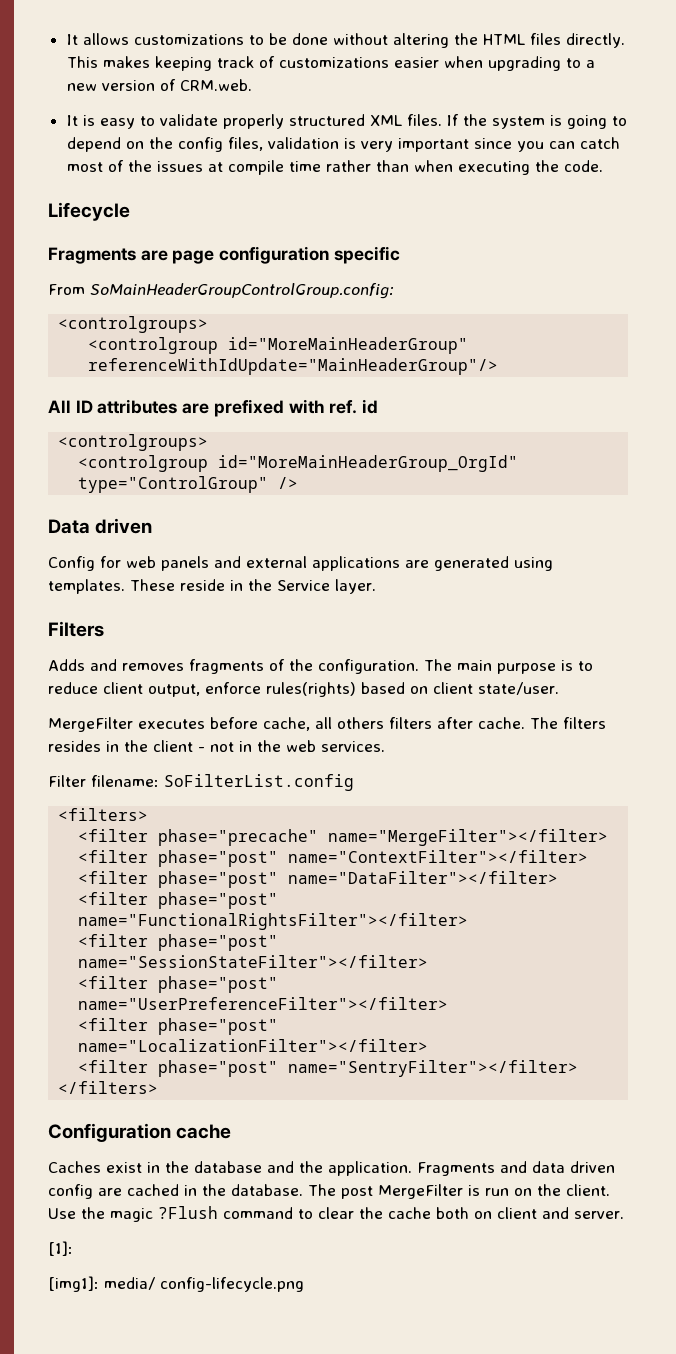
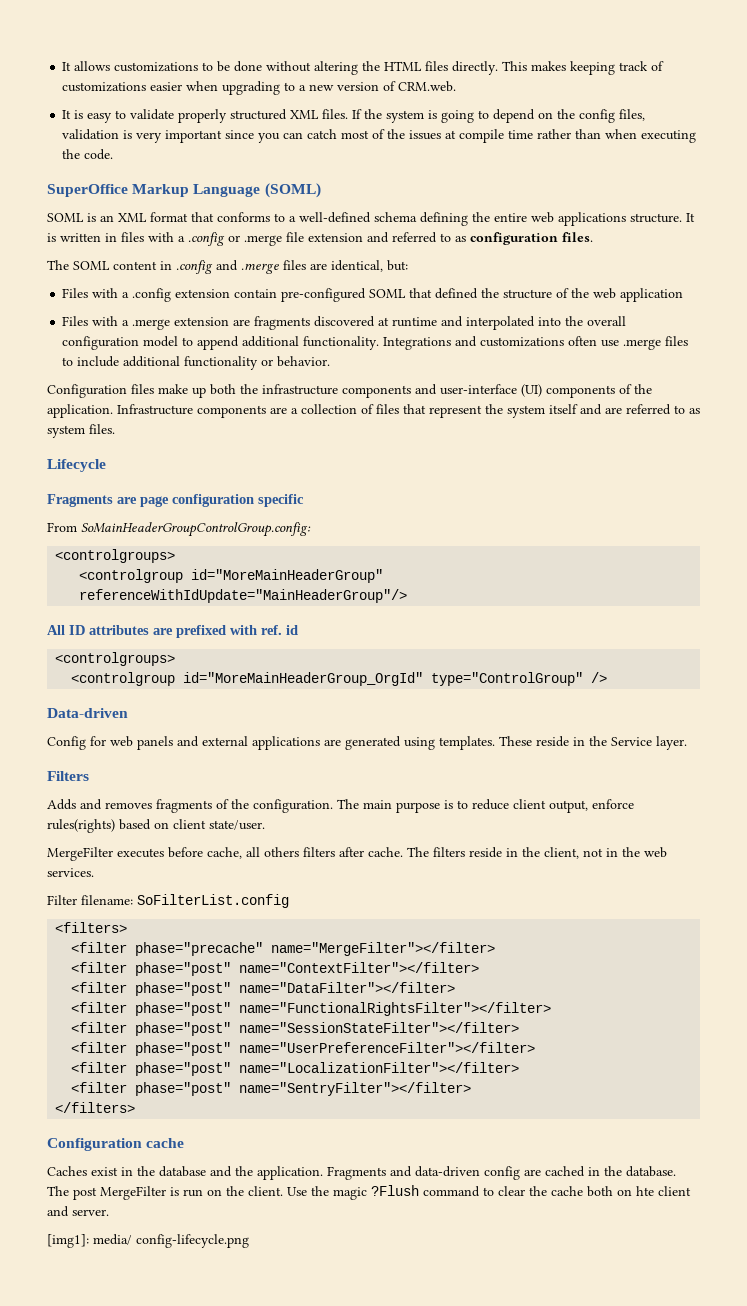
(603, 166) none -> [47,183,321,198] [47,212,695,226] [47,232,593,246] [47,260,408,274] [62,288,684,302] [62,316,627,330] [62,336,689,350] [62,356,331,370] [47,384,652,398] [47,404,700,418] [47,424,115,438] // SuperOffice Markup Language (SOML) // SOML is an XML format that conforms to a well-defined schema defining the entire web applications structure. It is written in files with a .config or .merge file extension and referred to as configuration files. // The SOML content in .config and .merge files are identical, but: // Files with a .config extension contain pre-configured SOML that defined the structure of the web application // Files with a .merge extension are fragments discovered at runtime and interpolated into the overall configuration model to append additional functionality. Integrations and customizations often use .merge files to include additional functionality or behavior. // Configuration files make up both the infrastructure components and user-interface (UI) components of the application. Infrastructure components are a collection of files that represent the system itself and are referred to as system files.
[48,518,153,534] Data driven -> [47,708,128,718] Data-driven
[48,740,205,752] resides in the client - -> [469,847,579,859] reside in the client,
[532,1161,615,1173] data driven -> [415,1166,480,1177] data-driven
(492, 1215) none -> [636,1186,654,1196] hte
[48,1241,73,1256] // [1]: -> (109, 1212) none

